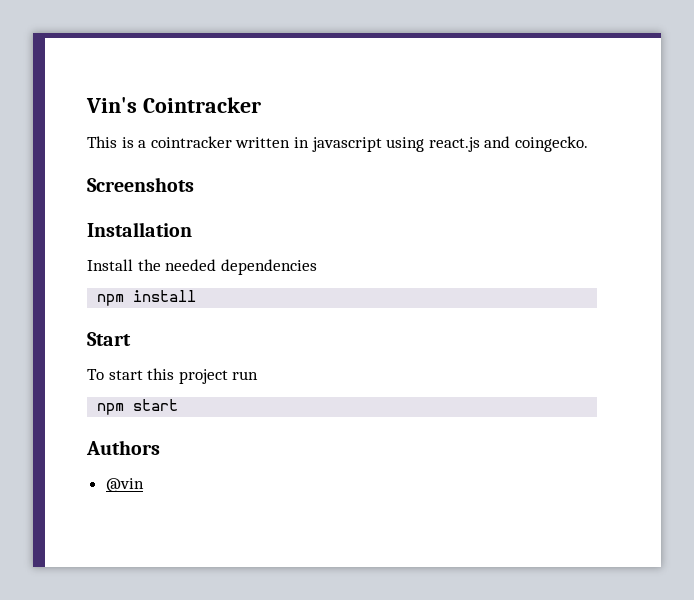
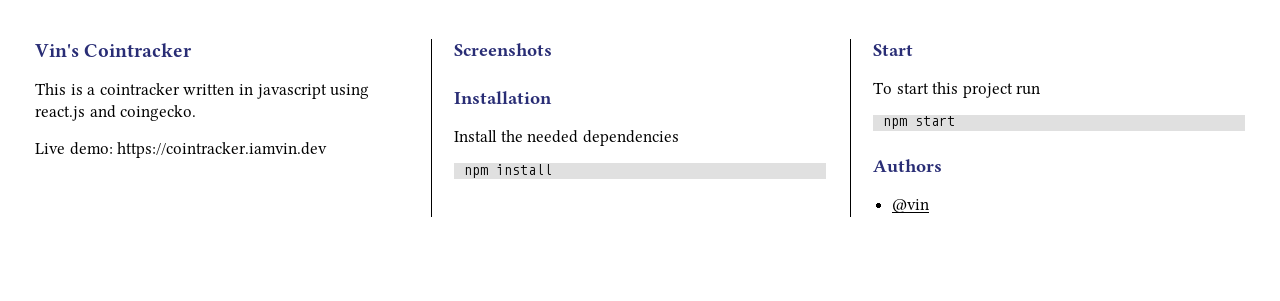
(588, 144) none -> [35,142,328,158] // Live demo: https://cointracker.iamvin.dev

